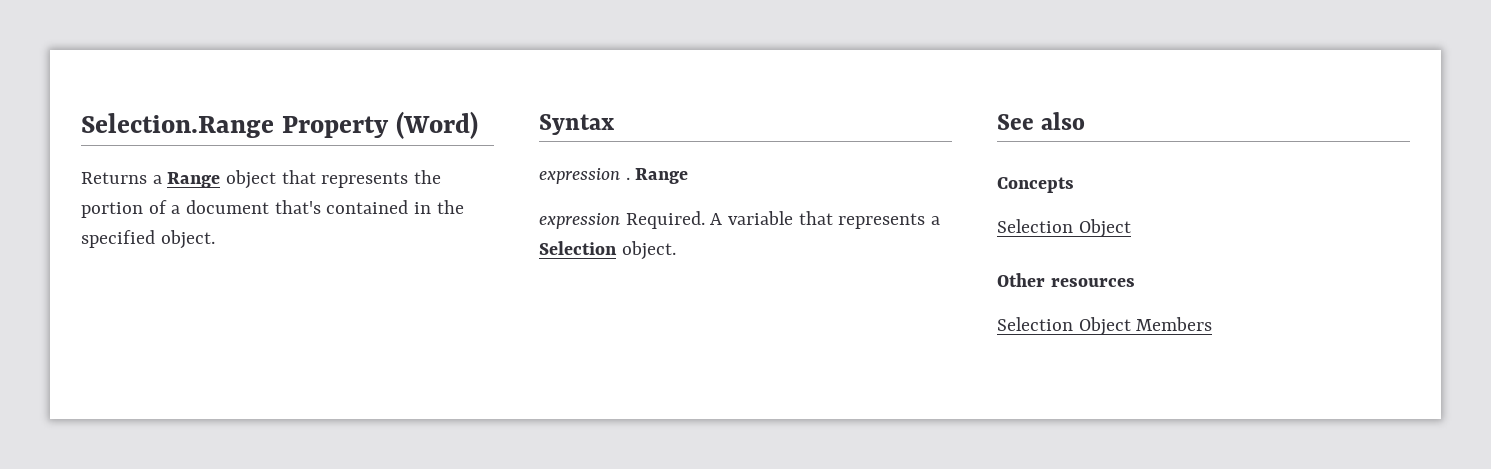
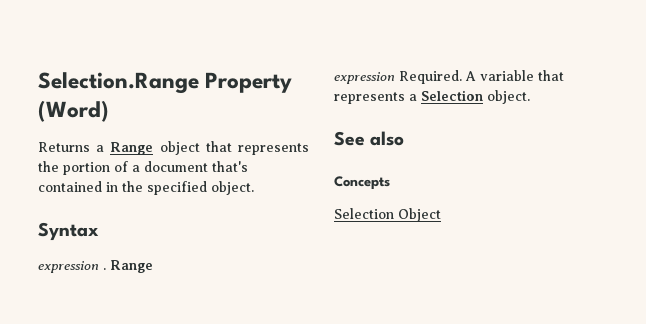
[997,273,1135,287] [997,317,1213,336] // Other resources // Selection Object Members -> (441, 215) none

